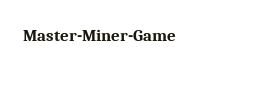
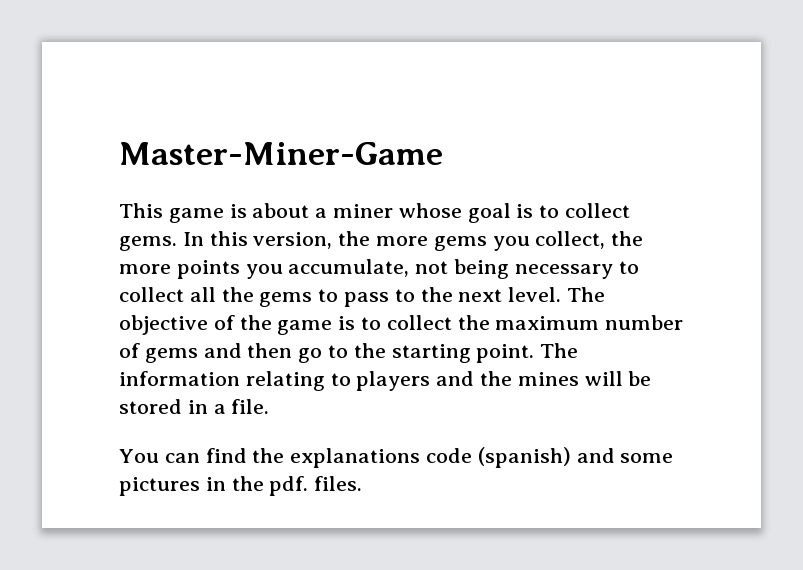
(176, 35) none -> [119,203,631,223] [119,231,644,251] [119,259,639,279] [119,287,606,307] [119,315,684,335] [119,343,579,363] [119,371,652,391] [119,399,270,414] [119,447,674,468] [119,476,363,496] // This game is about a miner whose goal is to collect gems. In this version, the more gems you collect, the more points you accumulate, not being necessary to collect all the gems to pass to the next level. The objective of the game is to collect the maximum number of gems and then go to the starting point. The information relating to players and the mines will be stored in a file. // You can find the explanations code (spanish) and some pictures in the pdf. files.

